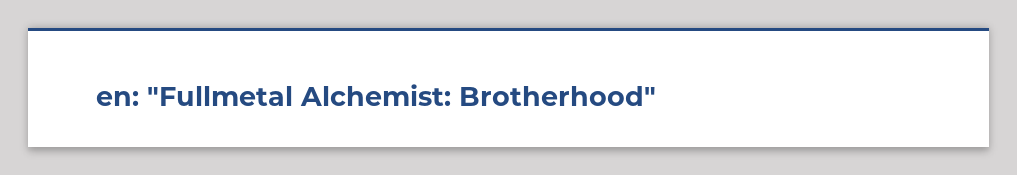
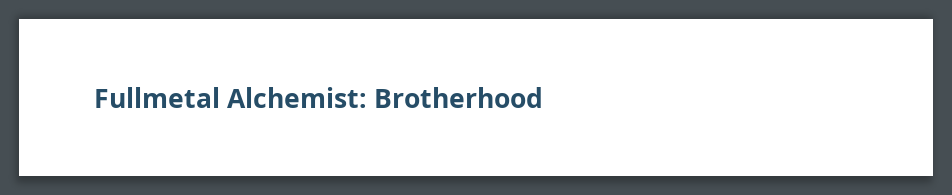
[96,84,656,106] en: "Fullmetal Alchemist: Brotherhood" -> [94,87,544,108] Fullmetal Alchemist: Brotherhood

